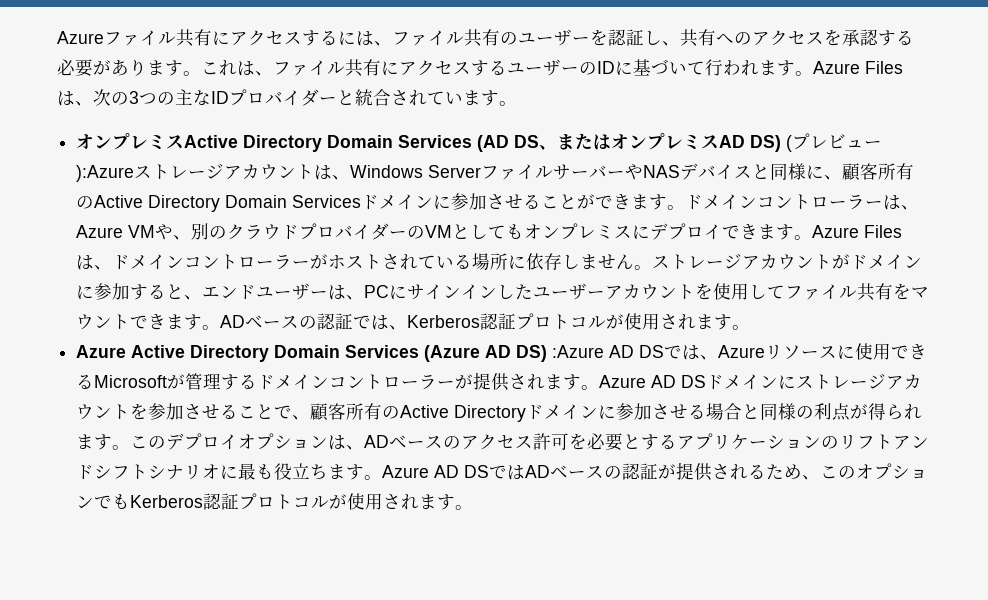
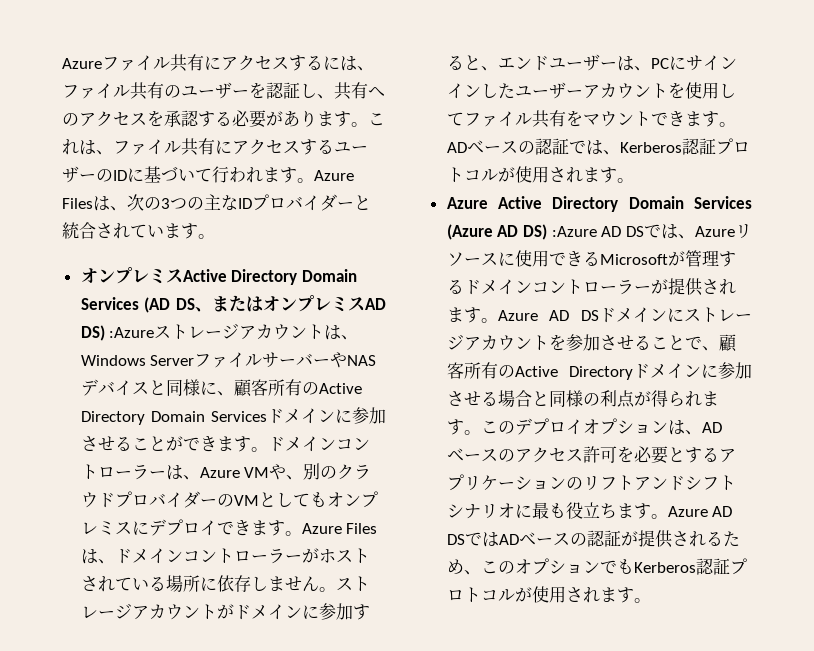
[786,133,883,152] [76,165,135,182] (プレビュー):Azure -> [109,327,155,338] :Azure

